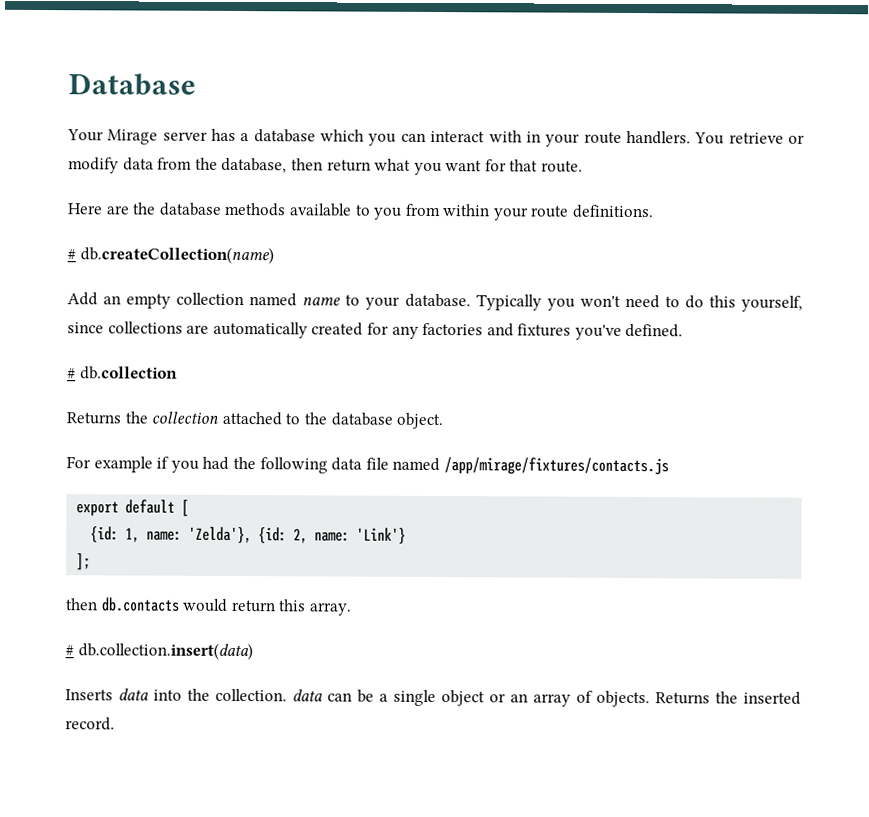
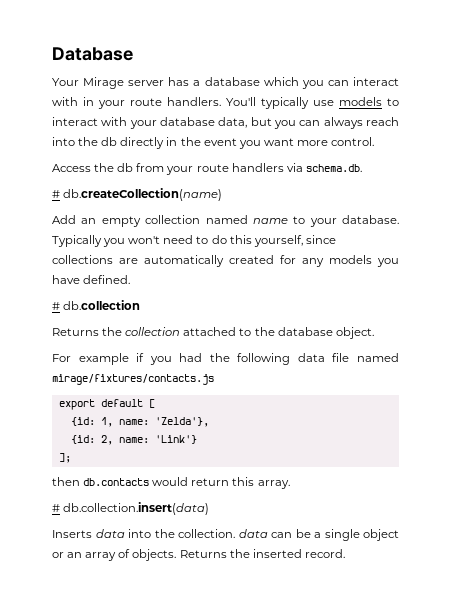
[694,132,806,145] [68,157,584,176] [67,202,655,221] You retrieve or modify data from the database, then return what you want for that route. // Here are the database methods available to you from within your route definitions. -> [226,97,399,109] [52,117,399,129] [52,137,375,149] [52,163,362,175] You'll typically use models to interact with your database data, but you can always reach into the db directly in the event you want more control. // Access the db from your route handlers via schema.db.
[422,322,622,340] factories and fixtures you've -> [329,255,399,267] [52,275,80,284] models you have
[443,457,669,476] /app/mirage/fixtures/contacts.js -> [52,374,214,385] mirage/fixtures/contacts.js
(253, 535) none -> (209, 422) //

